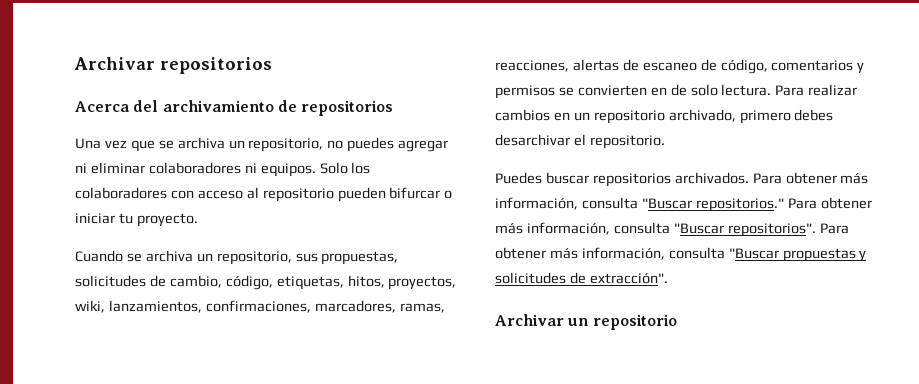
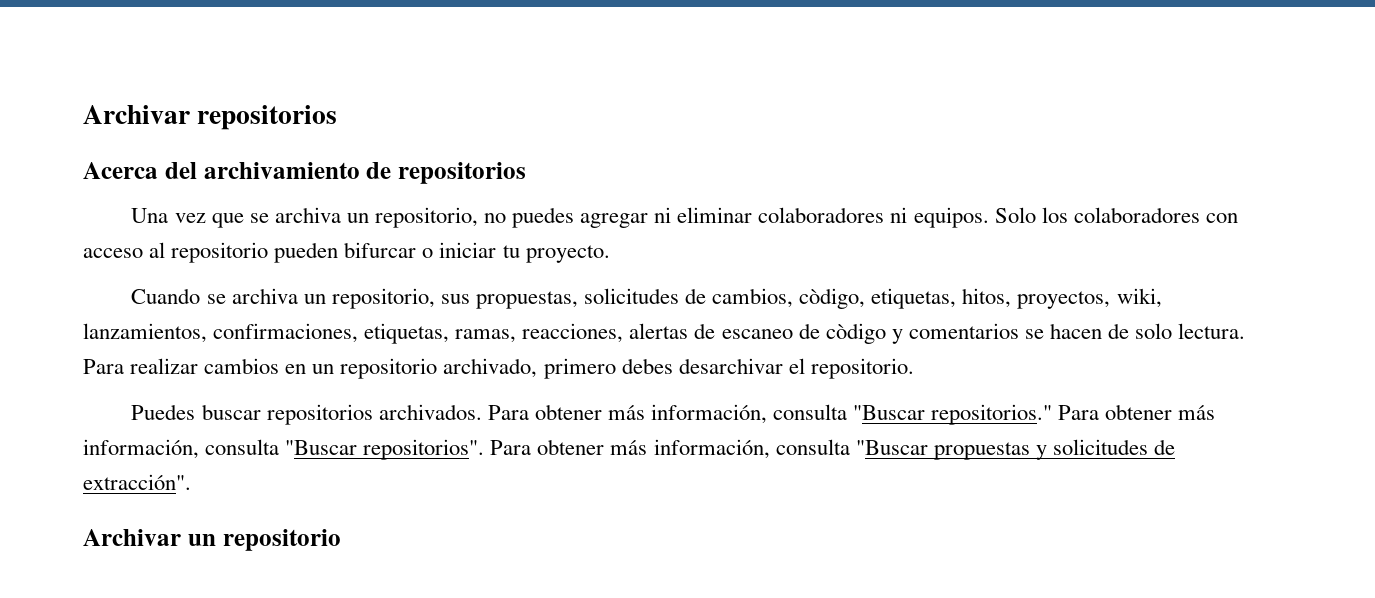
[169,275,273,290] cambio, código, -> [712,288,866,309] cambios, còdigo,
[314,300,396,313] marcadores, -> [364,323,450,344] etiquetas,
[720,59,865,74] [495,85,667,99] código, comentarios y permisos se convierten en -> [825,323,1102,344] còdigo y comentarios se hacen

